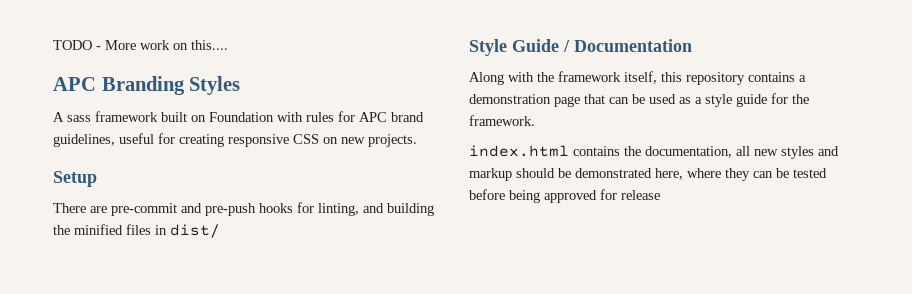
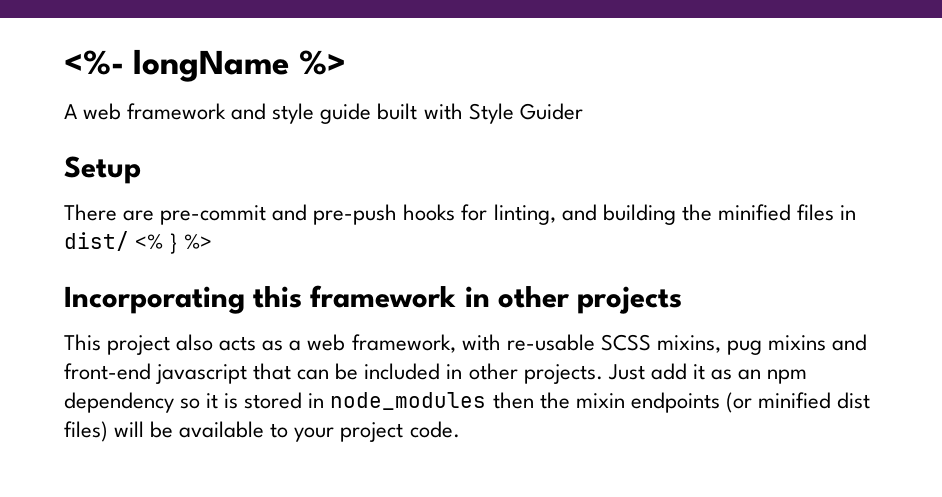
[53,40,228,50] [53,76,241,95] [53,111,424,122] [53,133,417,147] TODO - More work on this.... // APC Branding Styles // A sass framework built on Foundation with rules for APC brand guidelines, useful for creating responsive CSS on new projects. -> [64,49,346,82] [64,103,583,124] <%- longName %> // A web framework and style guide built with Style Guider
[469,39,692,56] [469,71,806,85] [469,93,809,107] [469,115,535,126] [469,145,839,159] [469,168,827,181] [469,189,660,203] // Style Guide / Documentation // Along with the framework itself, this repository contains a demonstration page that can be used as a style guide for the framework. // index.html contains the documentation, all new styles and markup should be demonstrated here, where they can be tested before being approved for release -> [135,233,213,254] [64,285,683,314] [64,334,868,355] [64,363,808,384] [64,392,870,413] [64,421,460,442] <% } %> // Incorporating this framework in other projects // This project also acts as a web framework, with re-usable SCSS mixins, pug mixins and front-end javascript that can be included in other projects. Just add it as an npm dependency so it is stored in node_modules then the mixin endpoints (or minified dist files) will be available to your project code.

